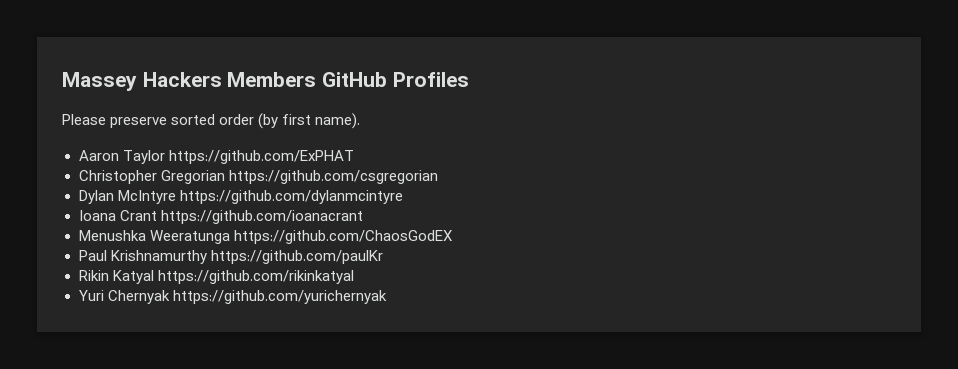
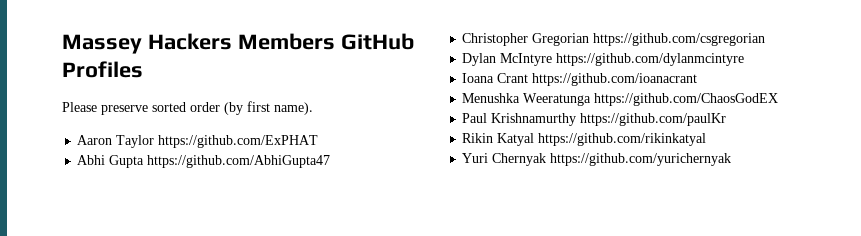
(354, 157) none -> [77,155,331,168] // Abhi Gupta https://github.com/AbhiGupta47

